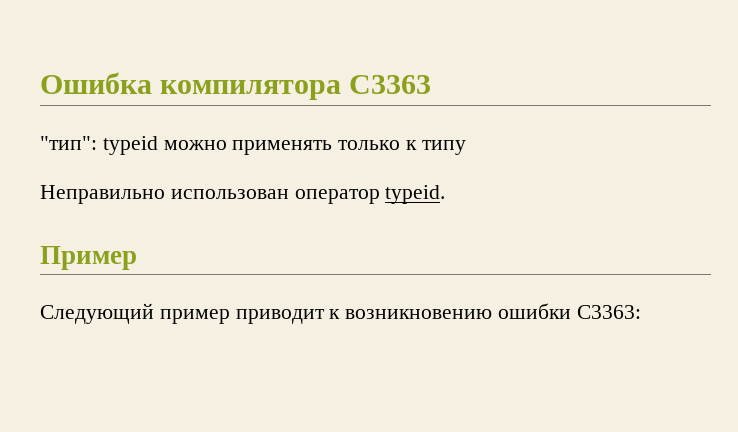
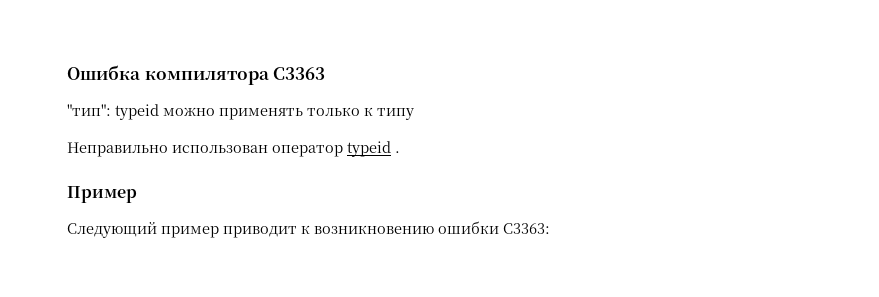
[385,185,446,204] typeid. -> [347,141,400,157] typeid .

